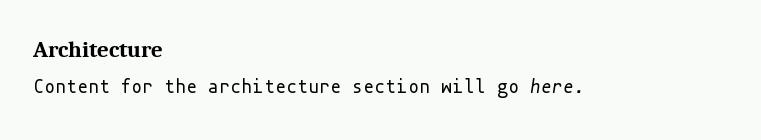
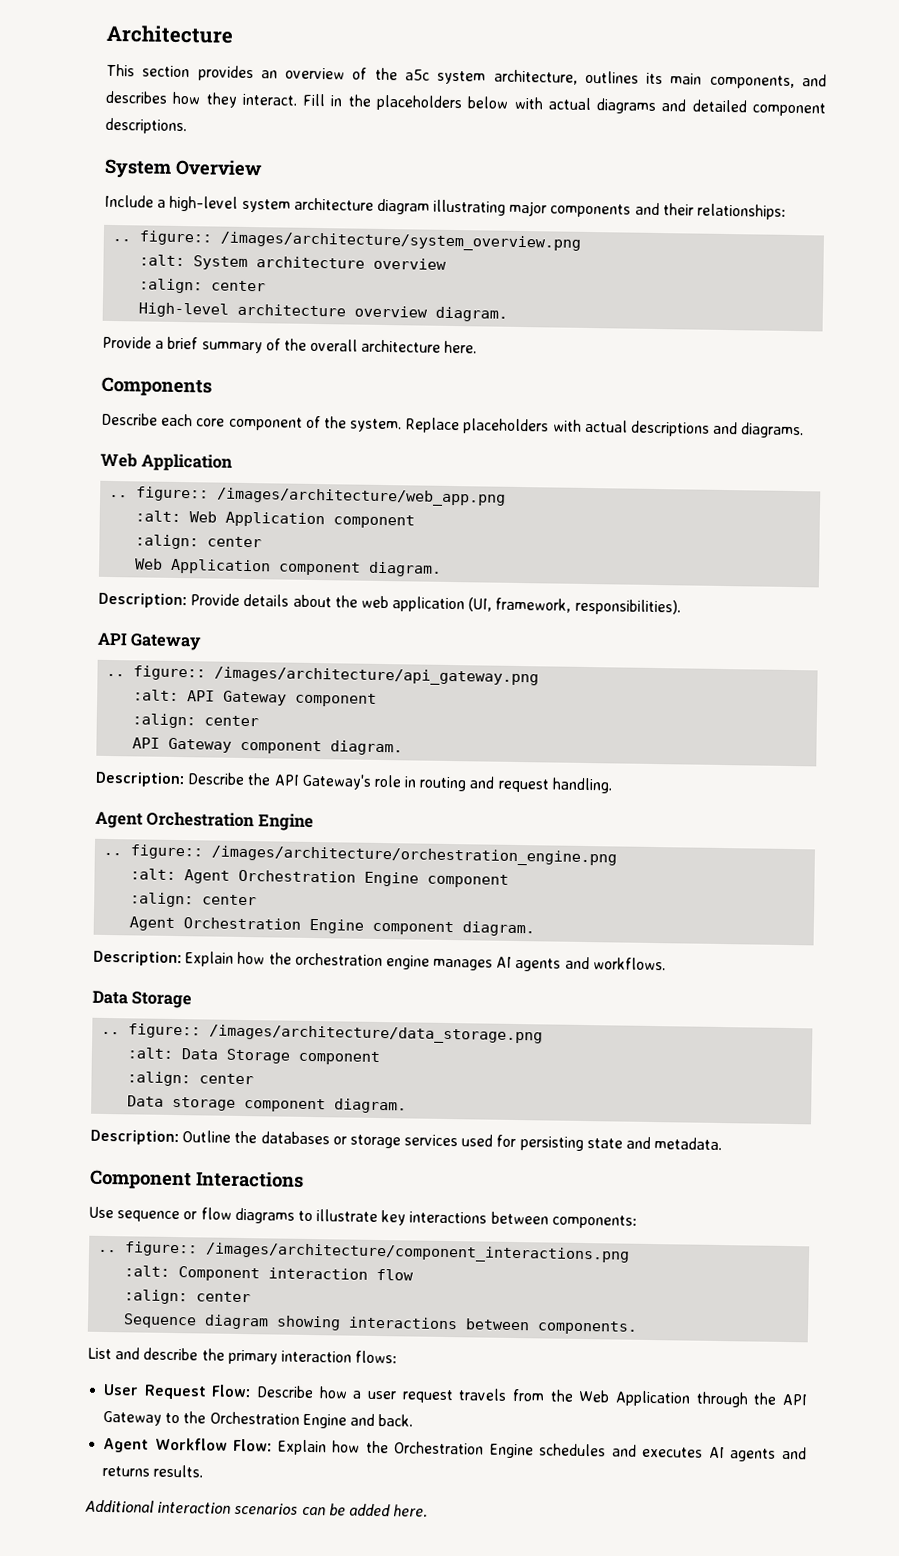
[33,78,519,98] Content for the architecture section will go -> [106,63,828,89] [105,90,827,117] [105,117,187,135] [104,158,263,178] [104,194,787,220] [112,230,582,252] [139,254,448,270] [139,278,267,294] [138,302,509,322] [102,335,478,354] [101,376,212,397] [101,412,805,439] [100,452,234,472] [109,486,507,507] [135,510,416,529] [135,534,263,550] [135,558,443,577] [98,592,681,616] [97,632,203,651] [106,665,540,687] [133,689,378,707] [132,713,260,729] [132,737,404,756] [95,771,613,794] [95,811,314,832] [103,844,618,867] [130,868,510,888] [130,892,258,908] [129,916,536,937] [93,950,666,972] [92,990,193,1009] [101,1023,544,1045] [127,1047,381,1066] [127,1071,255,1087] [127,1095,408,1114] [90,1129,723,1152] [89,1169,304,1190] [89,1206,637,1229] [98,1241,631,1264] [124,1265,415,1282] [124,1289,252,1305] [123,1313,639,1335] [87,1347,398,1365] [103,1384,808,1408] [103,1410,414,1429] [103,1437,807,1462] [102,1464,204,1478] [85,1499,391,1517] This section provides an overview of the a5c system architecture, outlines its main components, and describes how they interact. Fill in the placeholders below with actual diagrams and detailed component descriptions. // System Overview // Include a high-level system architecture diagram illustrating major components and their relationships: // .. figure:: /images/architecture/system_overview.png // :alt: System architecture overview // :align: center // High-level architecture overview diagram. // Provide a brief summary of the overall architecture here. // Components // Describe each core component of the system. Replace placeholders with actual descriptions and diagrams. // Web Application // .. figure:: /images/architecture/web_app.png // :alt: Web Application component // :align: center // Web Application component diagram. // Description: Provide details about the web application (UI, framework, responsibilities). // API Gateway // .. figure:: /images/architecture/api_gateway.png // :alt: API Gateway component // :align: center // API Gateway component diagram. // Description: Describe the API Gateway's role in routing and request handling. // Agent Orchestration Engine // .. figure:: /images/architecture/orchestration_engine.png // :alt: Agent Orchestration Engine component // :align: center // Agent Orchestration Engine component diagram. // Description: Explain how the orchestration engine manages AI agents and workflows. // Data Storage // .. figure:: /images/architecture/data_storage.png // :alt: Data Storage component // :align: center // Data storage component diagram. // Description: Outline the databases or storage services used for persisting state and metadata. // Component Interactions // Use sequence or flow diagrams to illustrate key interactions between components: // .. figure:: /images/architecture/component_interactions.png // :alt: Component interaction flow // :align: center // Sequence diagram showing interactions between components. // List and describe the primary interaction flows: // User Request Flow: Describe how a user request travels from the Web Application through the API Gateway to the Orchestration Engine and back. // Agent Workflow Flow: Explain how the Orchestration Engine schedules and executes AI agents and returns results. // Additional interaction scenarios can be added

